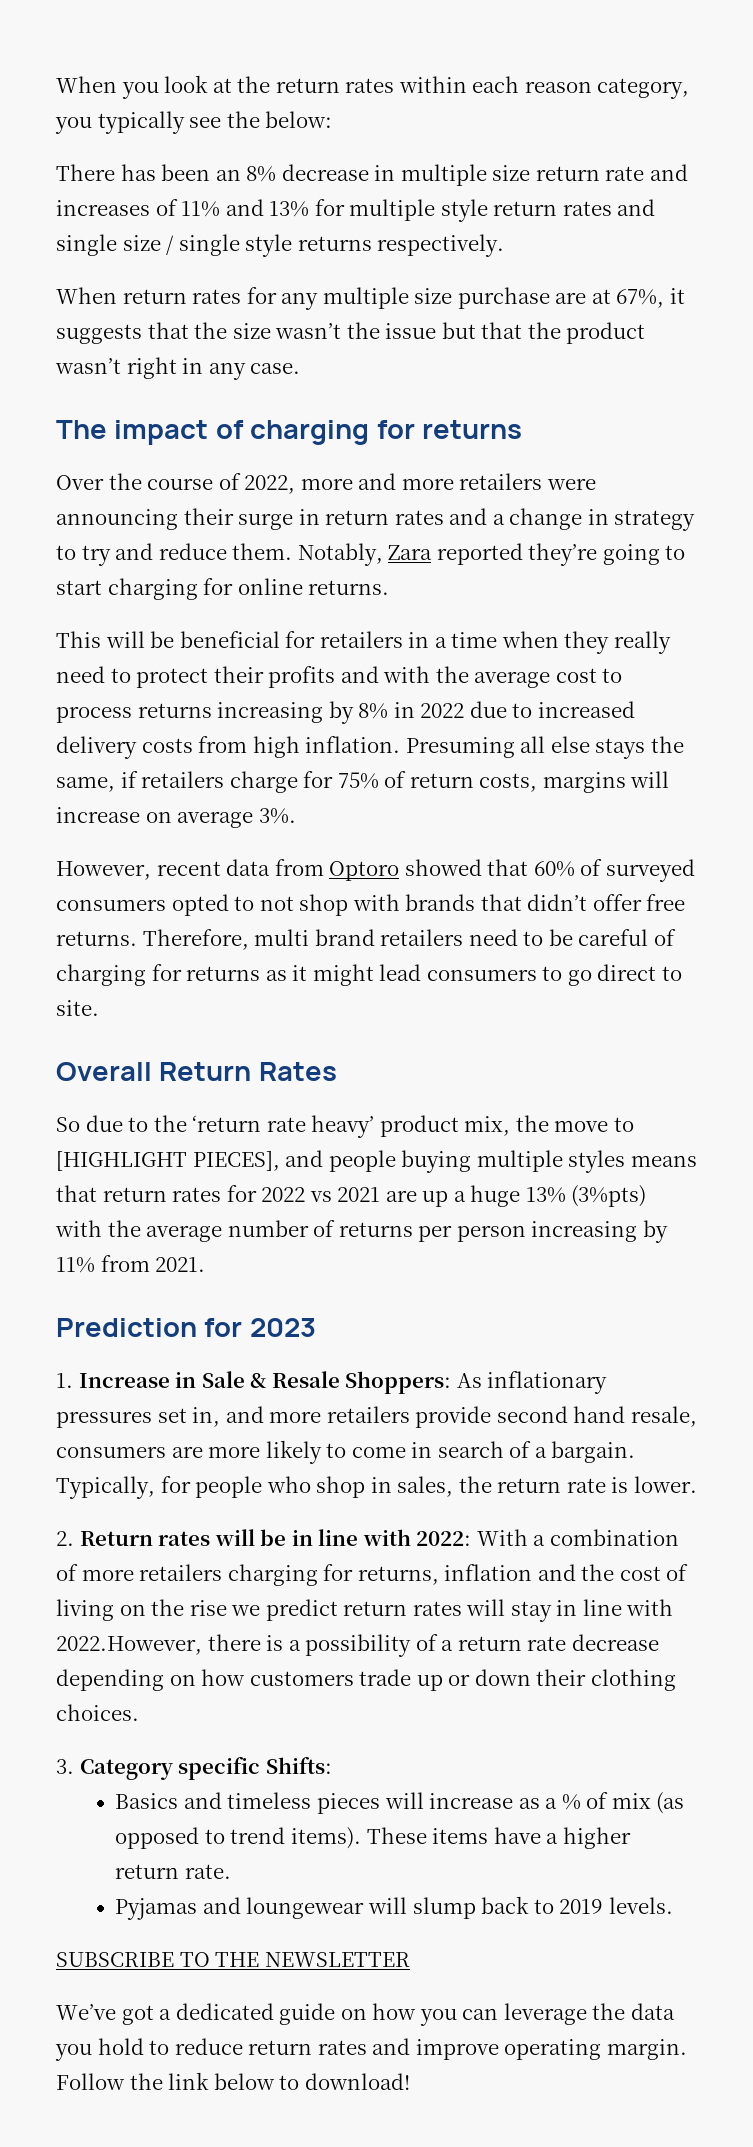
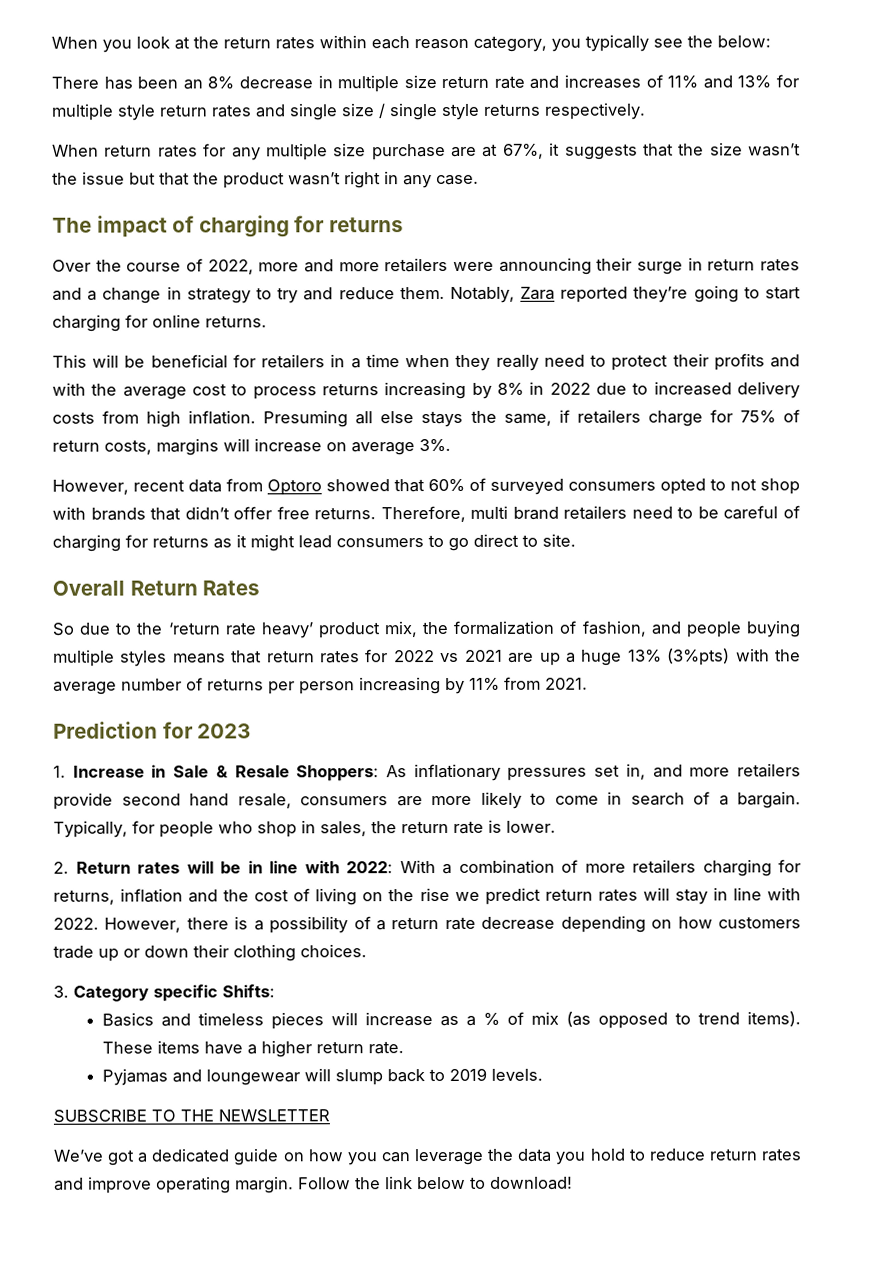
[554,1117,634,1132] [56,1151,280,1171] move to [HIGHLIGHT PIECES], -> [453,620,646,637] formalization of fashion,
[56,1636,202,1655] 2022.However, -> [53,917,182,933] 2022. However,

